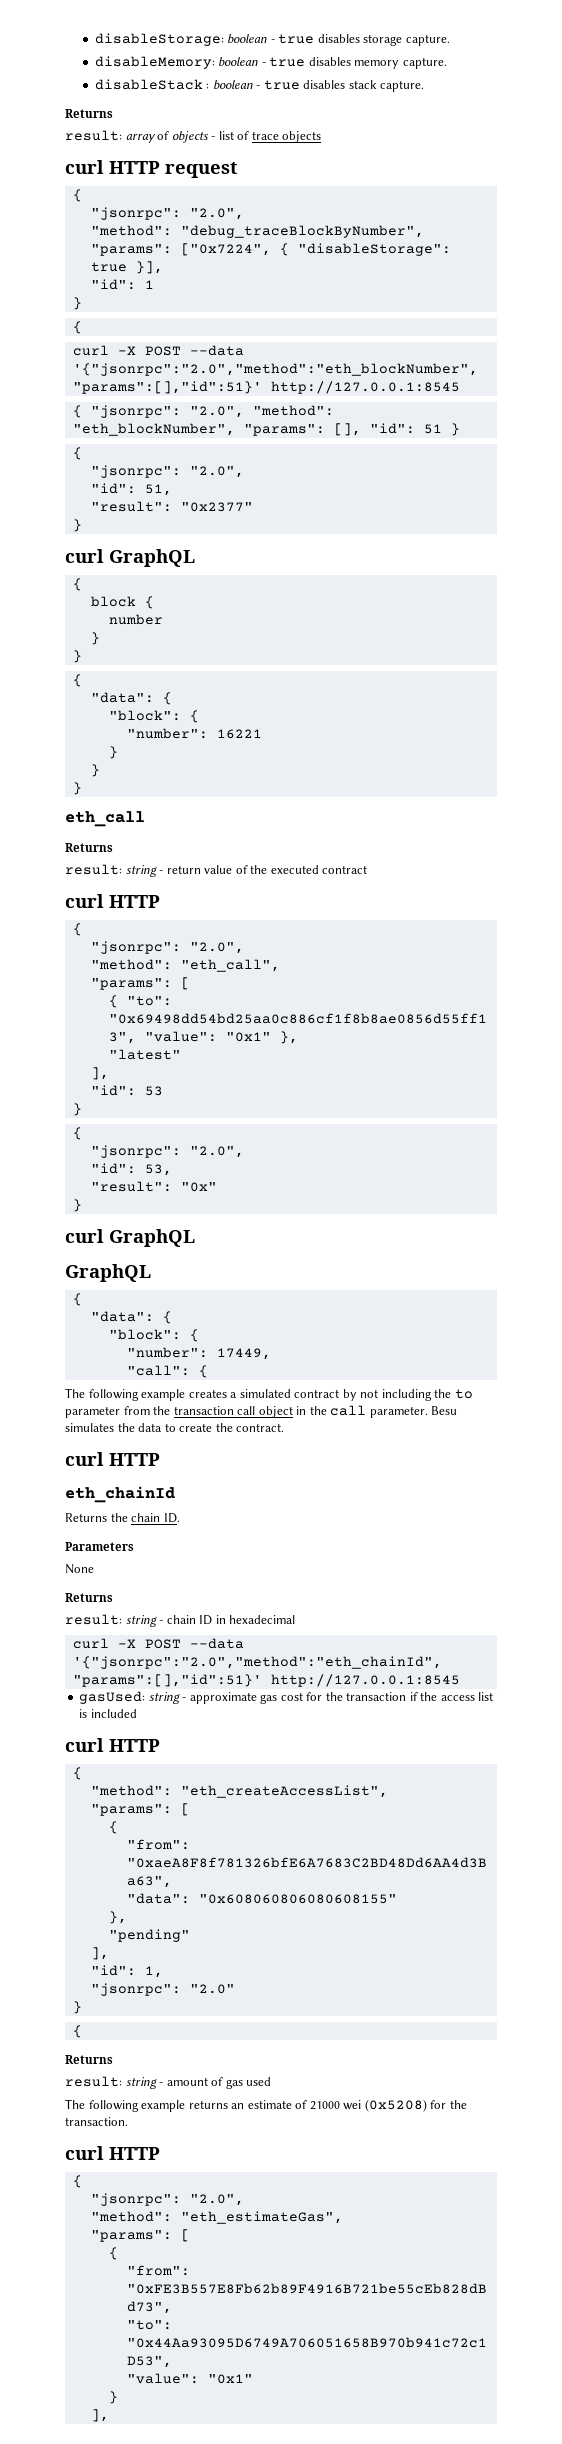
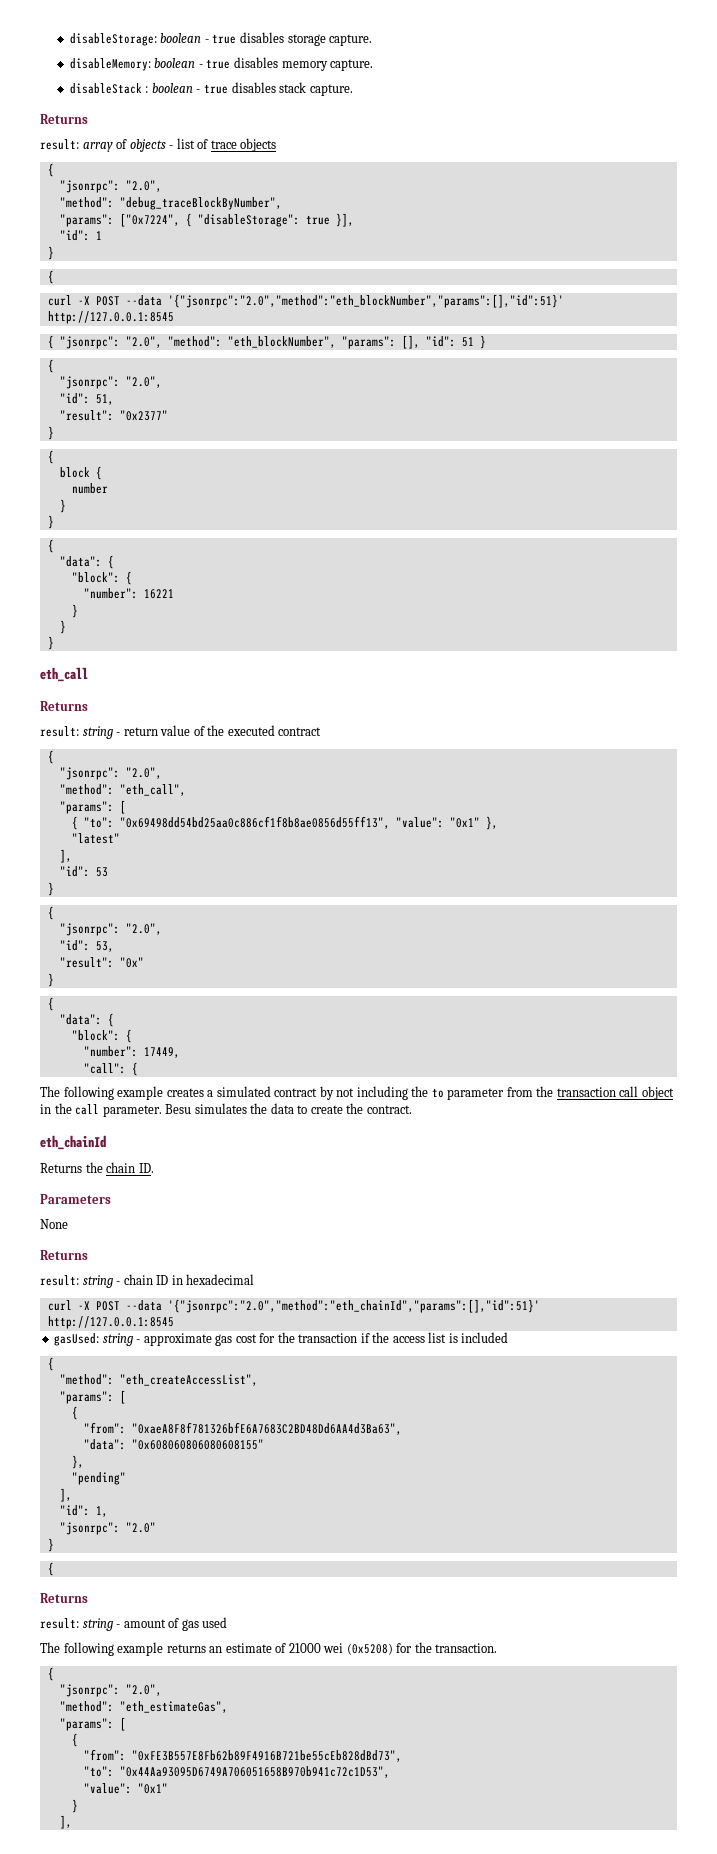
[65,160,238,178] // curl HTTP request -> (277, 145) none
[65,549,195,567] // curl GraphQL -> (54, 433) none
[65,894,160,908] // curl HTTP -> (322, 731) none
[65,1229,195,1247] [65,1264,151,1282] // curl GraphQL // GraphQL -> (54, 980) none
[65,1452,160,1466] // curl HTTP -> (412, 1109) none
[65,1738,160,1752] // curl HTTP -> (509, 1337) none
[65,2146,160,2160] // curl HTTP -> (498, 1648) none

